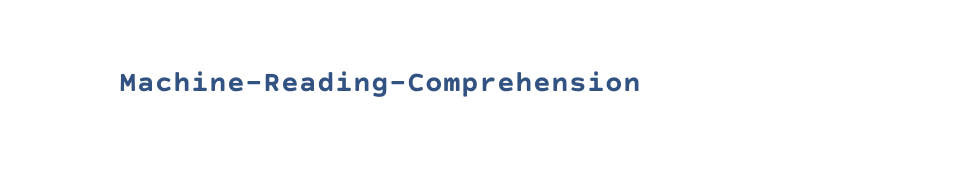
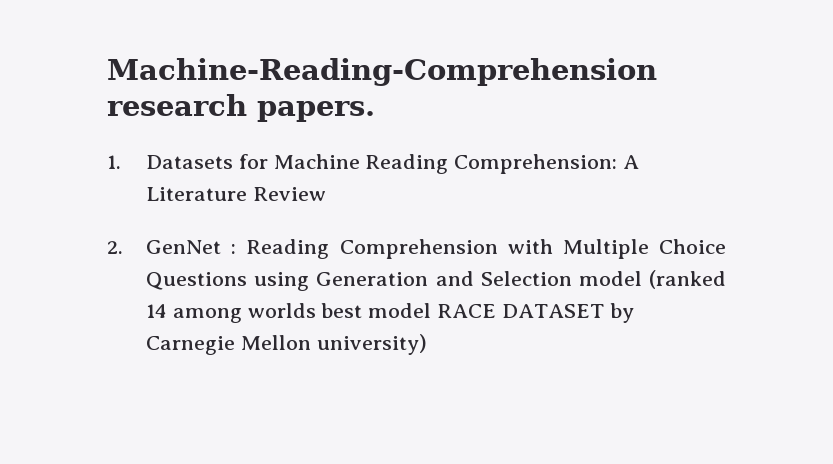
(641, 84) none -> [107,94,375,122] [107,154,640,174] [146,187,326,201] [107,239,726,259] [146,270,726,291] [146,303,634,323] [146,334,427,355] research papers. // 1. Datasets for Machine Reading Comprehension: A Literature Review // 2. GenNet : Reading Comprehension with Multiple Choice Questions using Generation and Selection model (ranked 14 among worlds best model RACE DATASET by Carnegie Mellon university)

